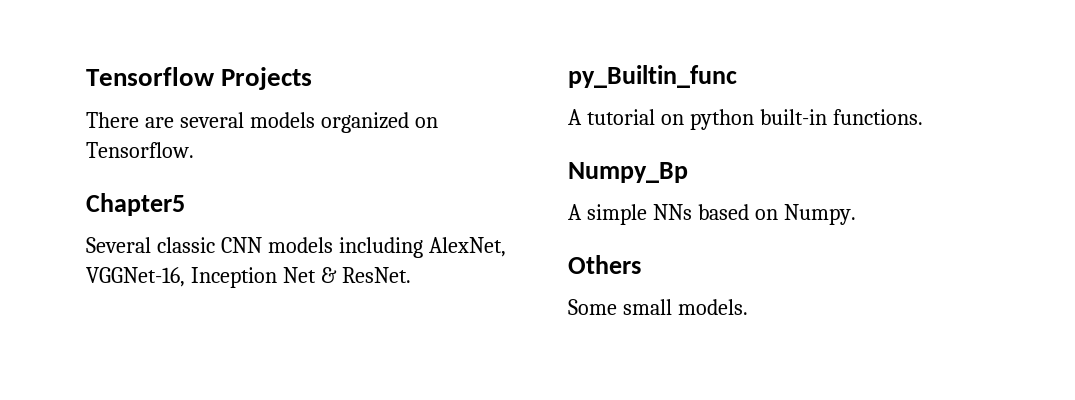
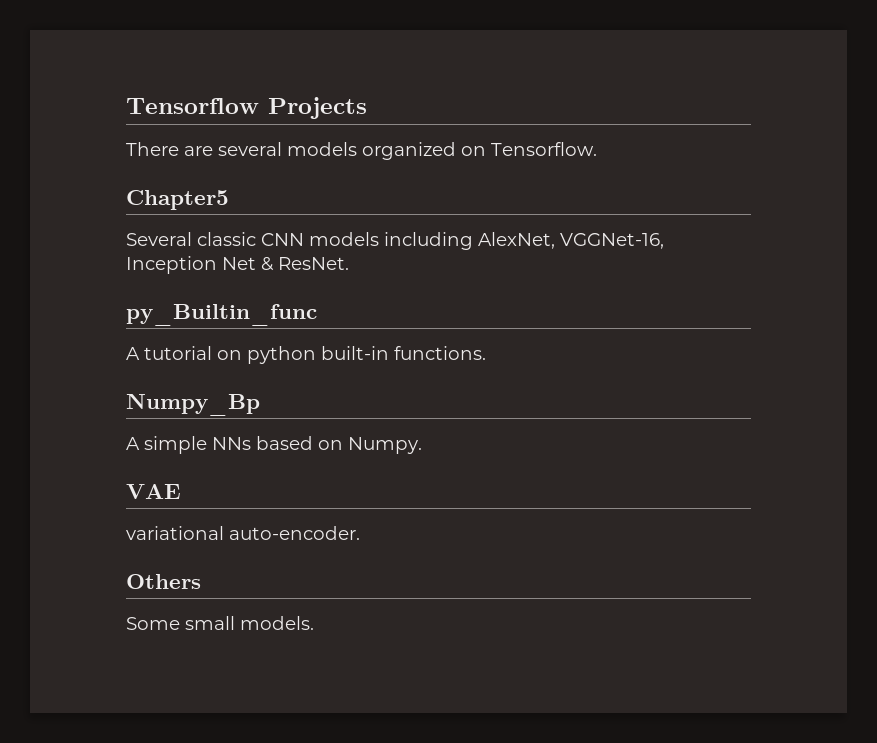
(856, 214) none -> [126,484,181,499] [126,526,360,540] // VAE // variational auto-encoder.

